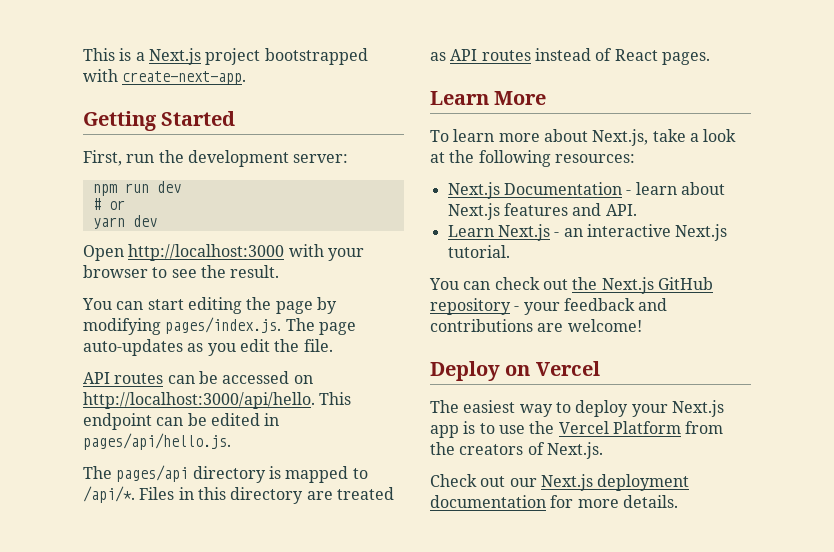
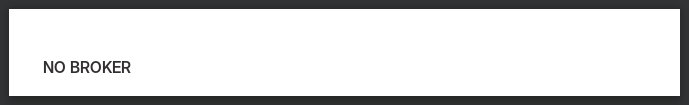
[83,48,368,65] [83,69,247,85] [83,111,236,131] [83,150,349,167] [92,181,181,196] [92,198,125,210] [92,215,157,229] [83,244,364,261] [83,265,280,278] [82,297,337,314] [83,317,356,335] [83,339,333,356] [83,371,313,384] [83,392,352,409] [83,413,280,430] [83,433,231,450] [83,465,368,483] [83,486,394,504] [430,48,710,65] [430,91,547,105] [430,129,737,146] [430,150,635,167] [447,182,725,199] [447,203,637,220] [447,224,728,241] [447,245,510,258] [429,277,713,294] [430,298,668,315] [430,319,642,332] [430,361,600,381] [430,400,724,417] [430,421,724,438] [430,442,603,459] [430,474,690,491] [430,495,678,508] This is a Next.js project bootstrapped with create-next-app. // Getting Started // First, run the development server: // npm run dev // # or // yarn dev // Open http://localhost:3000 with your browser to see the result. // You can start editing the page by modifying pages/index.js. The page auto-updates as you edit the file. // API routes can be accessed on http://localhost:3000/api/hello. This endpoint can be edited in pages/api/hello.js. // The pages/api directory is mapped to /api/*. Files in this directory are treated as API routes instead of React pages. // Learn More // To learn more about Next.js, take a look at the following resources: // Next.js Documentation - learn about Next.js features and API. // Learn Next.js - an interactive Next.js tutorial. // You can check out the Next.js GitHub repository - your feedback and contributions are welcome! // Deploy on Vercel // The easiest way to deploy your Next.js app is to use the Vercel Platform from the creators of Next.js. // Check out our Next.js deployment documentation for more details. -> [43,61,132,73] NO BROKER

